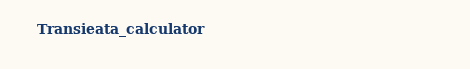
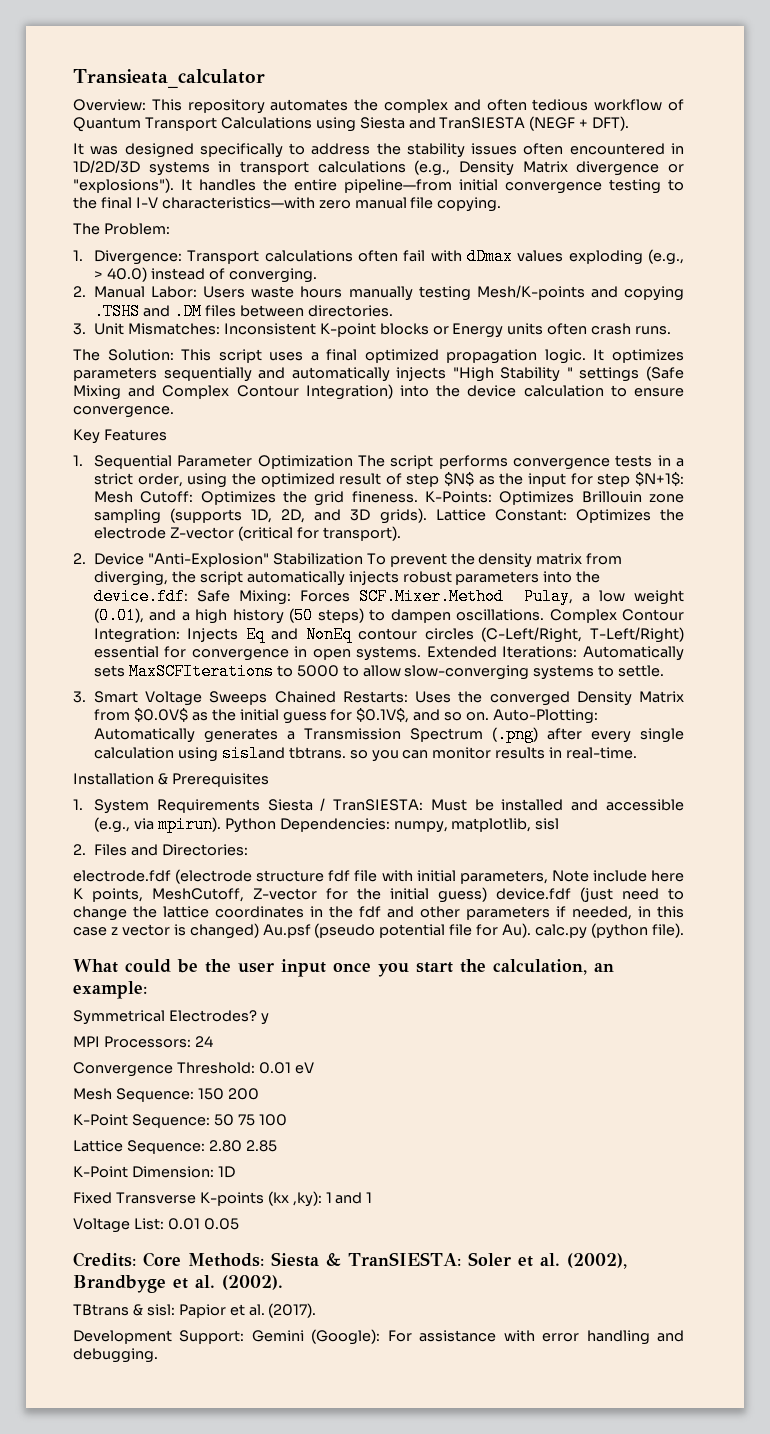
(205, 30) none -> [73,99,684,114] [73,116,630,132] [73,143,684,158] [73,160,684,176] [73,178,684,194] [73,197,502,212] [73,223,170,235] [73,248,684,265] [93,267,317,283] [73,285,685,301] [93,303,393,320] [73,323,672,338] [73,349,684,364] [73,366,684,382] [73,384,684,400] [73,406,174,418] [73,429,167,444] [73,455,684,470] [93,472,685,488] [93,491,684,506] [93,508,684,524] [93,526,401,541] [73,553,623,568] [93,571,601,586] [93,588,684,605] [93,607,684,624] [93,626,684,643] [93,646,684,661] [93,663,665,680] [73,691,684,706] [93,708,598,724] [93,726,684,743] [93,745,638,762] [73,773,269,787] [73,798,684,814] [93,816,560,833] [73,844,248,856] [73,869,685,884] [73,887,684,903] [73,906,684,921] [73,923,684,939] [73,959,614,977] [73,981,147,999] [73,1010,269,1025] [73,1036,213,1048] [73,1062,314,1077] [73,1088,259,1102] [73,1114,287,1128] [73,1140,277,1154] [73,1166,235,1178] [73,1191,373,1207] [73,1218,239,1233] [73,1252,627,1269] [73,1275,283,1293] [73,1303,317,1318] [73,1329,685,1345] [73,1348,158,1363] // Overview: This repository automates the complex and often tedious workflow of Quantum Transport Calculations using Siesta and TranSIESTA (NEGF + DFT). // It was designed specifically to address the stability issues often encountered in 1D/2D/3D systems in transport calculations (e.g., Density Matrix divergence or "explosions"). It handles the entire pipeline—from initial convergence testing to the final I-V characteristics—with zero manual file copying. // The Problem: // 1. Divergence: Transport calculations often fail with dDmax values exploding (e.g., > 40.0) instead of converging. // 2. Manual Labor: Users waste hours manually testing Mesh/K-points and copying .TSHS and .DM files between directories. // 3. Unit Mismatches: Inconsistent K-point blocks or Energy units often crash runs. // The Solution: This script uses a final optimized propagation logic. It optimizes parameters sequentially and automatically injects "High Stability " settings (Safe Mixing and Complex Contour Integration) into the device calculation to ensure convergence. // Key Features // 1. Sequential Parameter Optimization The script performs convergence tests in a strict order, using the optimized result of step $N$ as the input for step $N+1$: Mesh Cutoff: Optimizes the grid fineness. K-Points: Optimizes Brillouin zone sampling (supports 1D, 2D, and 3D grids). Lattice Constant: Optimizes the electrode Z-vector (critical for transport). // 2. Device "Anti-Explosion" Stabilization To prevent the density matrix from diverging, the script automatically injects robust parameters into the device.fdf: Safe Mixing: Forces SCF.Mixer.Method Pulay, a low weight (0.01), and a high history (50 steps) to dampen oscillations. Complex Contour Integration: Injects Eq and NonEq contour circles (C-Left/Right, T-Left/Right) essential for convergence in open systems. Extended Iterations: Automatically sets MaxSCFIterations to 5000 to allow slow-converging systems to settle. // 3. Smart Voltage Sweeps Chained Restarts: Uses the converged Density Matrix from $0.0V$ as the initial guess for $0.1V$, and so on. Auto-Plotting: Automatically generates a Transmission Spectrum (.png) after every single calculation using sisland tbtrans. so you can monitor results in real-time. // Installation & Prerequisites // 1. System Requirements Siesta / TranSIESTA: Must be installed and accessible (e.g., via mpirun). Python Dependencies: numpy, matplotlib, sisl // 2. Files and Directories: // electrode.fdf (electrode structure fdf file with initial parameters, Note include here K points, MeshCutoff, Z-vector for the initial guess) device.fdf (just need to change the lattice coordinates in the fdf and other parameters if needed, in this case z vector is changed) Au.psf (pseudo potential file for Au). calc.py (python file). // What could be the user input once you start the calculation, an example: // Symmetrical Electrodes? y // MPI Processors: 24 // Convergence Threshold: 0.01 eV // Mesh Sequence: 150 200 // K-Point Sequence: 50 75 100 // Lattice Sequence: 2.80 2.85 // K-Point Dimension: 1D // Fixed Transverse K-points (kx ,ky): 1 and 1 // Voltage List: 0.01 0.05 // Credits: Core Methods: Siesta & TranSIESTA: Soler et al. (2002), Brandbyge et al. (2002). // TBtrans & sisl: Papior et al. (2017). // Development Support: Gemini (Google): For assistance with error handling and debugging.

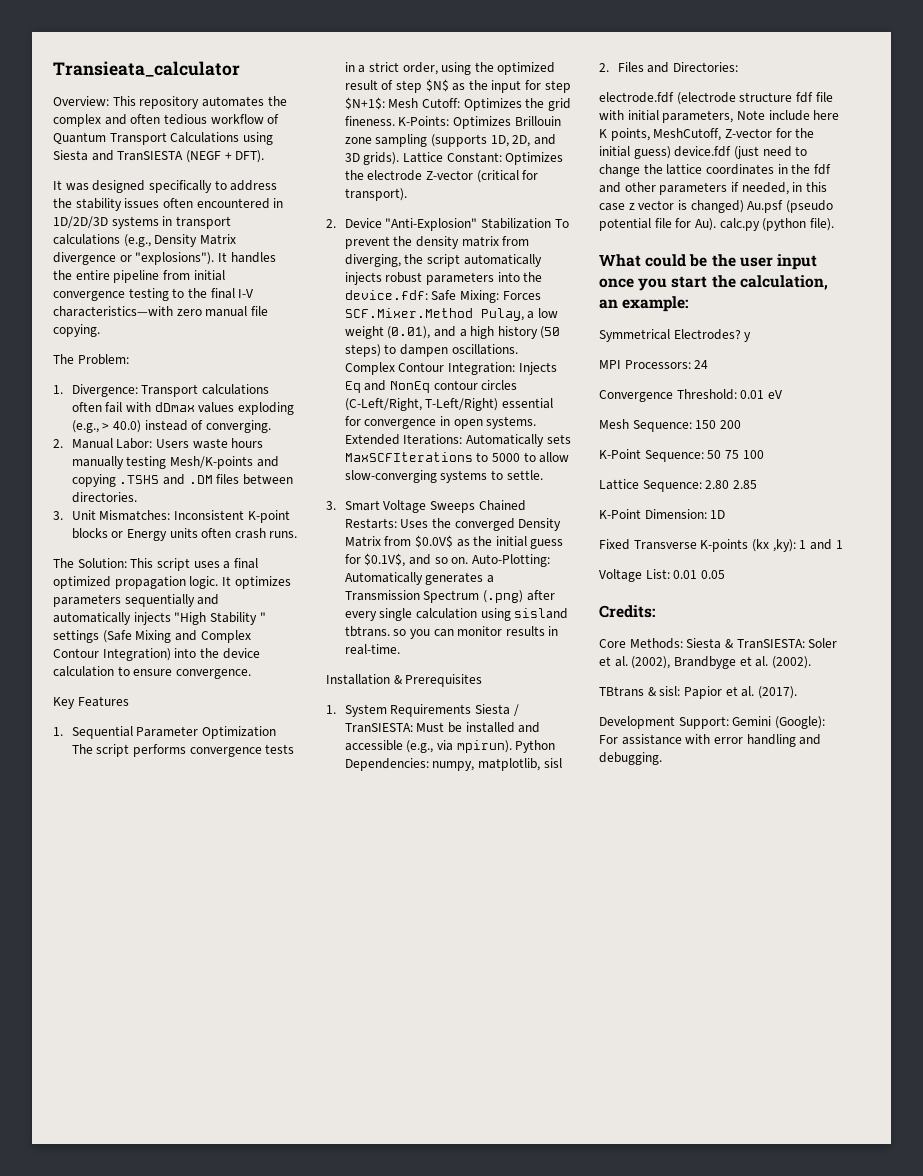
[344,179,452,193] pipeline—from -> [113,270,190,283] pipeline from
(136, 1259) none -> (655, 611) //

